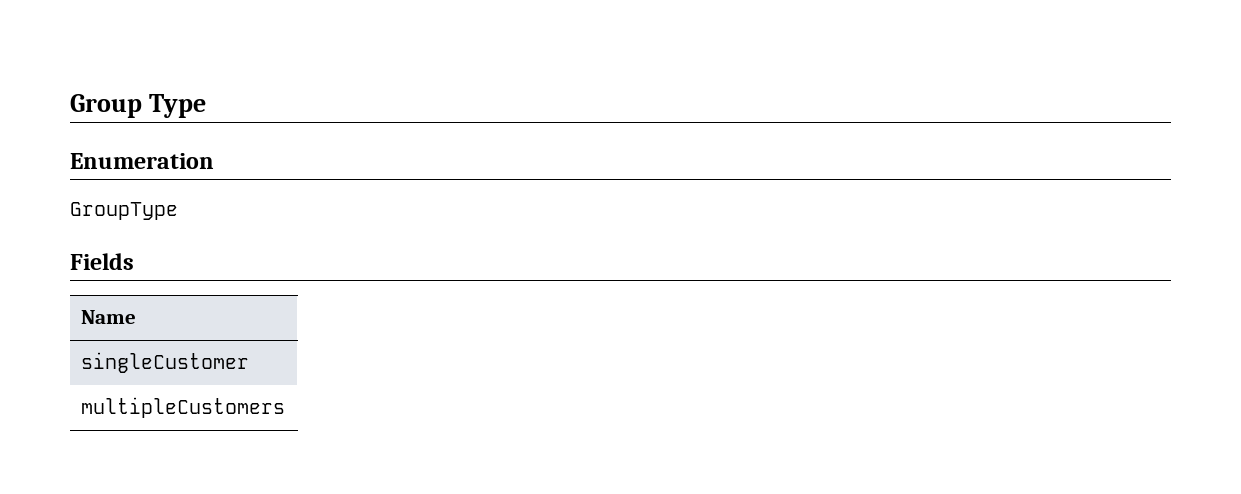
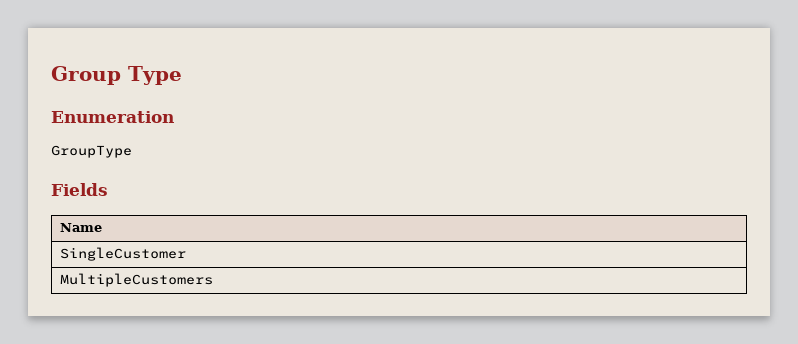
[81,352,250,373] [81,397,286,418] singleCustomer // multipleCustomers -> [59,247,186,261] [59,273,213,287] SingleCustomer // MultipleCustomers

